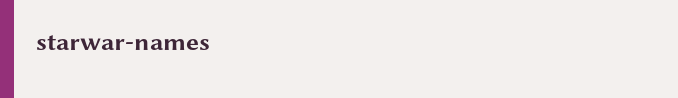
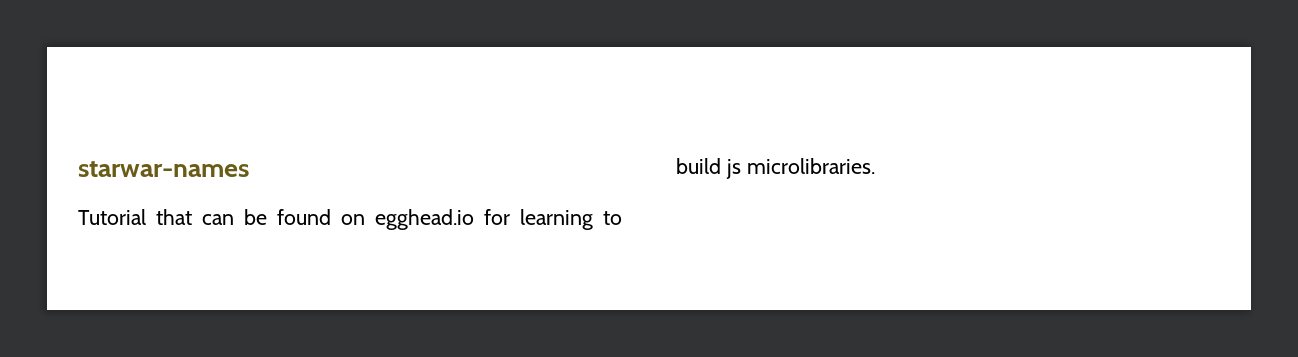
(210, 42) none -> [78,209,622,230] [676,158,875,179] // Tutorial that can be found on egghead.io for learning to build js microlibraries.

